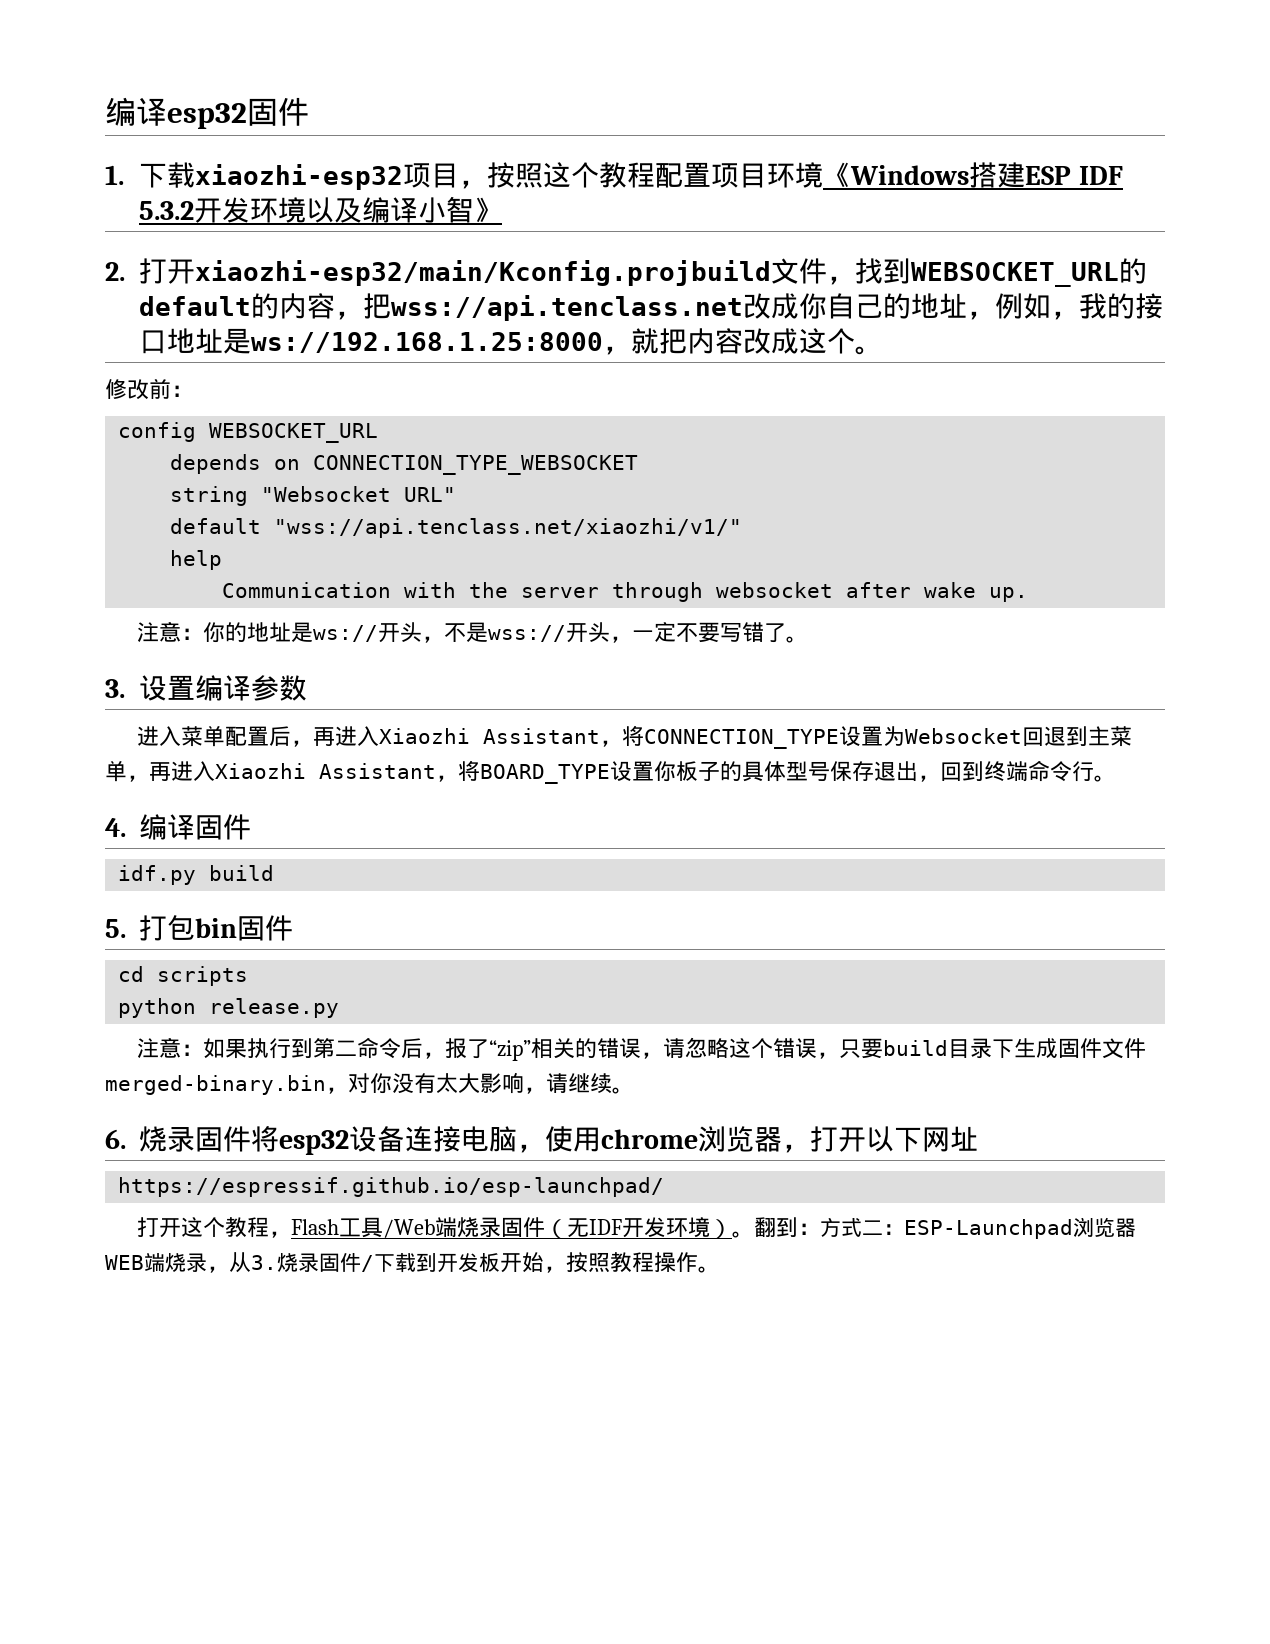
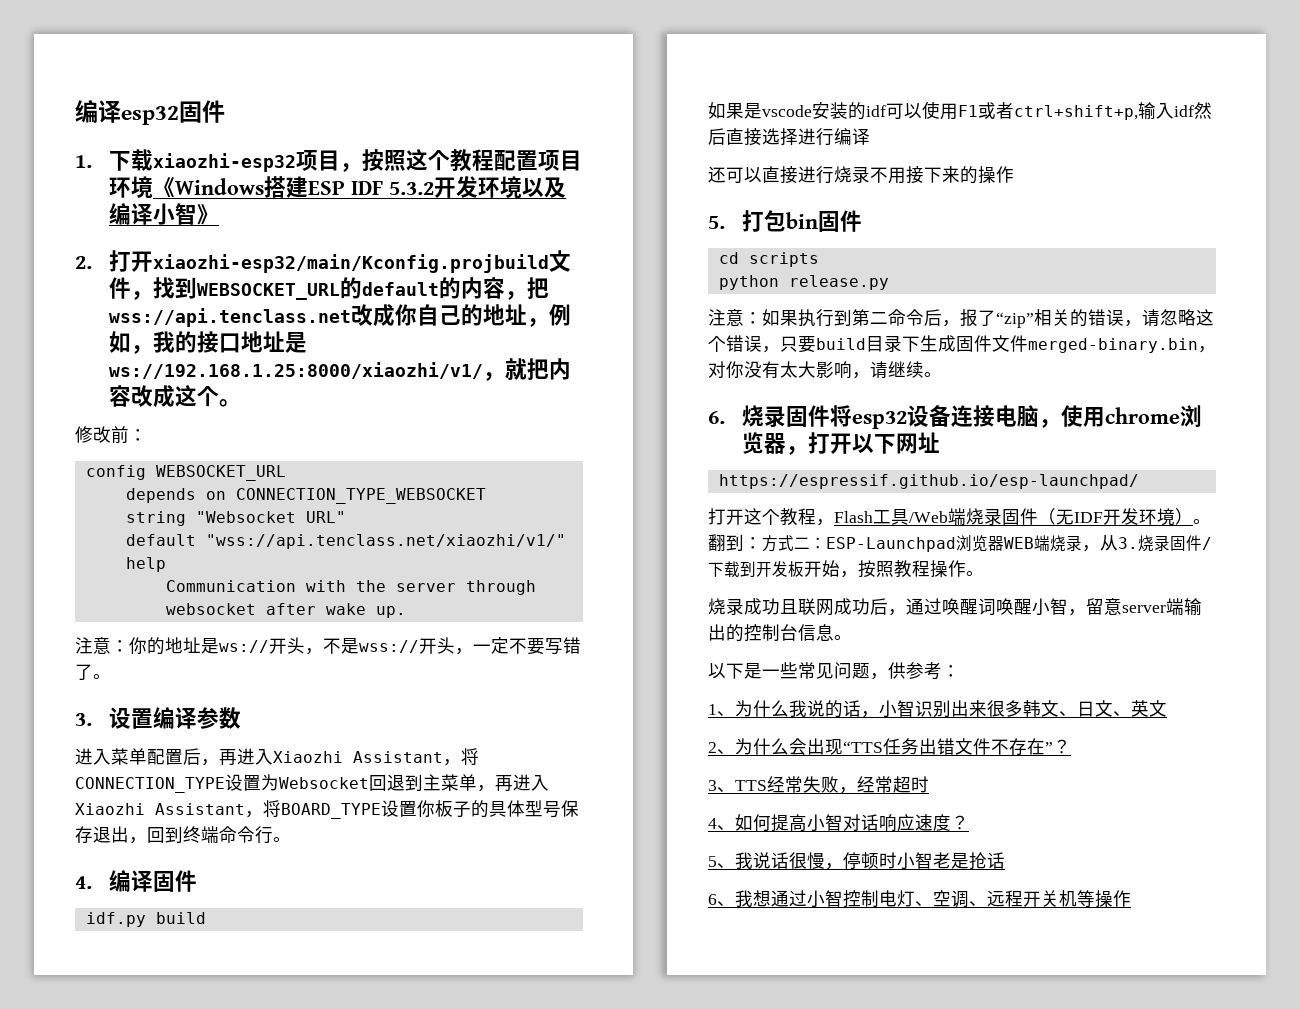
[251,332,604,353] ws://192.168.1.25:8000 -> [108,362,483,379] ws://192.168.1.25:8000/xiaozhi/v1/
(275, 873) none -> [708,101,1212,120] [708,128,870,146] [708,166,1014,184] // 如果是vscode安装的idf可以使用F1或者ctrl+shift+p,输入idf然后直接选择进行编译 // 还可以直接进行烧录不用接下来的操作
(720, 1269) none -> [708,598,1202,616] [708,624,852,642] [708,662,960,680] [708,700,1167,718] [708,738,1071,755] [708,776,929,794] [708,814,969,832] [708,852,1005,870] [708,890,1131,908] // 烧录成功且联网成功后，通过唤醒词唤醒小智，留意server端输出的控制台信息。 // 以下是一些常见问题，供参考： // 1、为什么我说的话，小智识别出来很多韩文、日文、英文 // 2、为什么会出现“TTS任务出错文件不存在”？ // 3、TTS经常失败，经常超时 // 4、如何提高小智对话响应速度？ // 5、我说话很慢，停顿时小智老是抢话 // 6、我想通过小智控制电灯、空调、远程开关机等操作

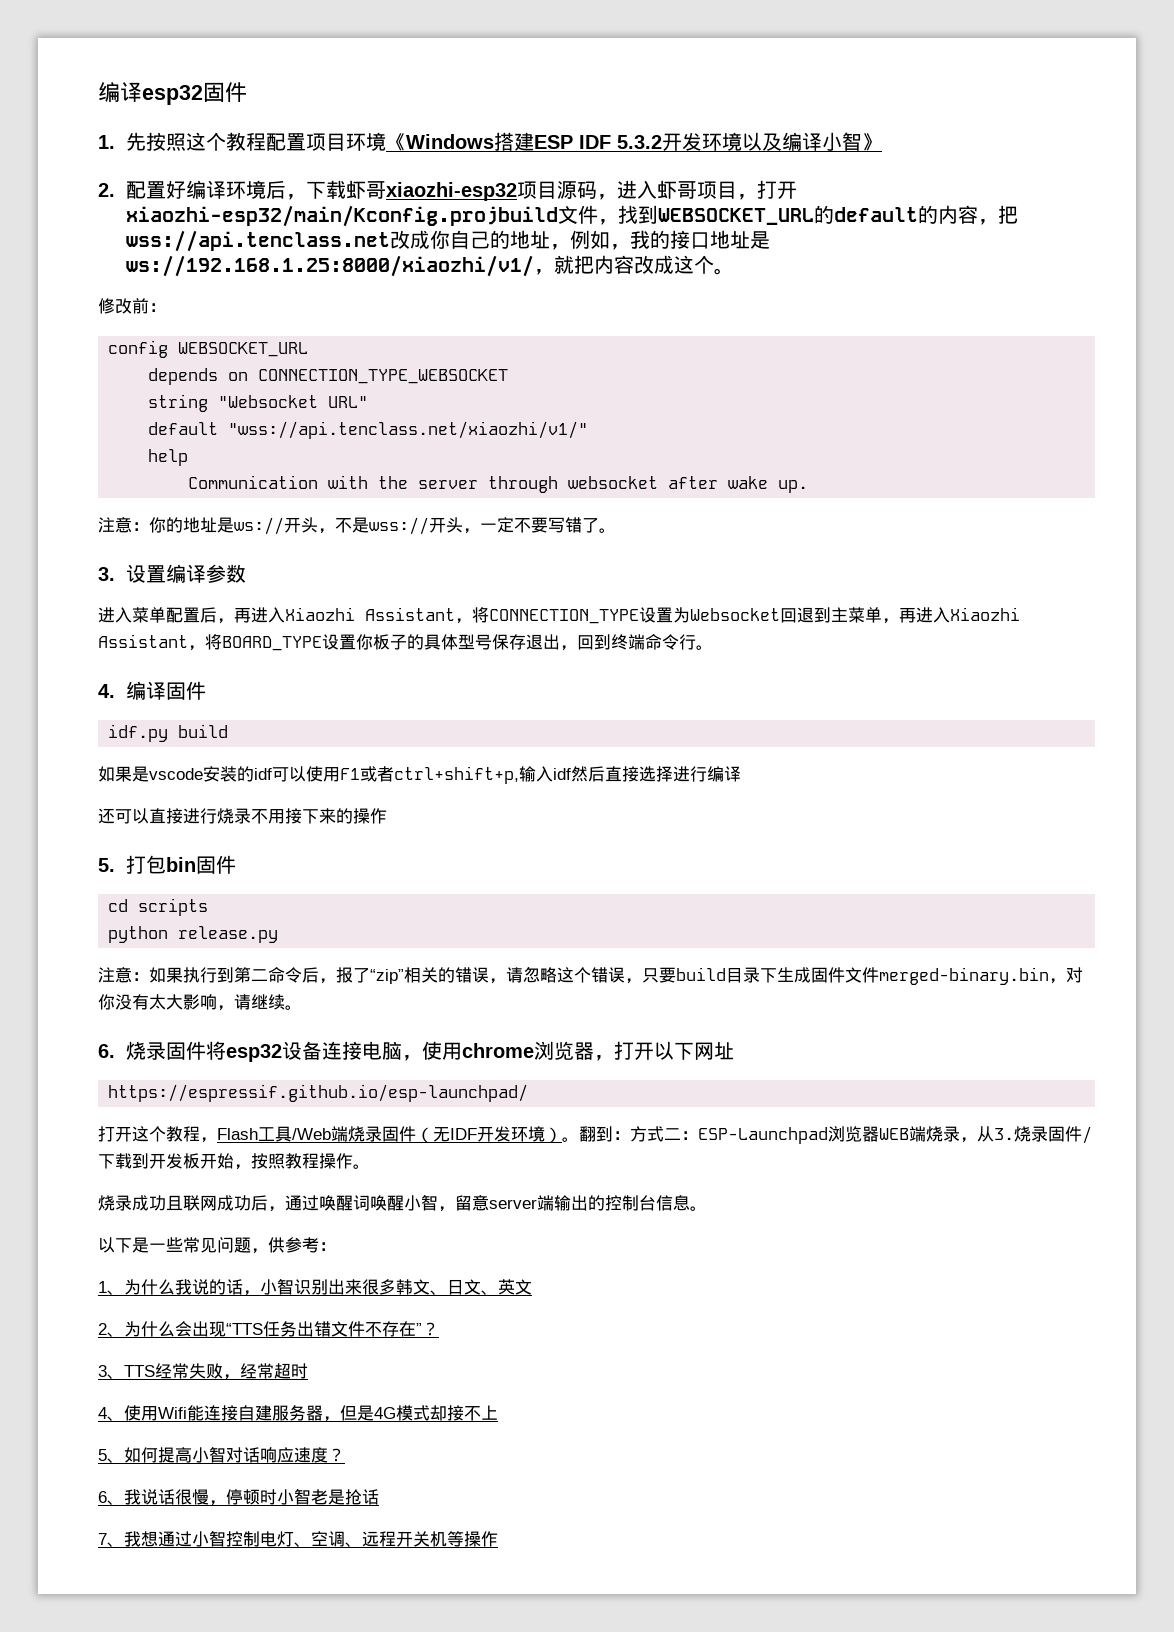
[108,149,362,172] 下载xiaozhi-esp32项目， -> [125,132,146,151] 先
(92, 262) none -> [125,180,757,201] 配置好编译环境后，下载虾哥xiaozhi-esp32项目源码，进入虾哥项目，
(735, 827) none -> [124,1405,498,1422] [98,1449,124,1463] 使用Wifi能连接自建服务器，但是4G模式却接不上 // 5、
[708,856,717,867] 5 -> [98,1491,107,1503] 6
[708,894,717,905] 6 -> [98,1533,107,1545] 7

